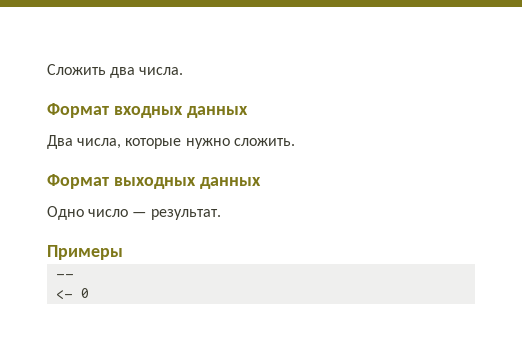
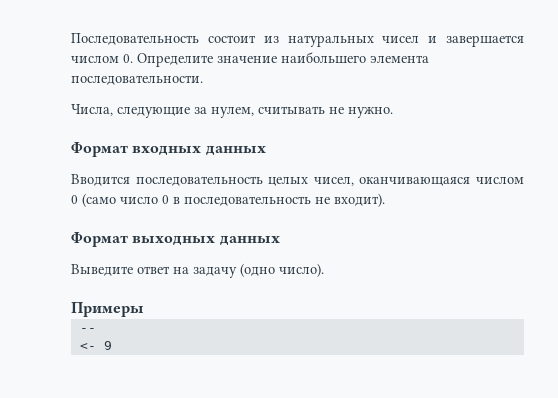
[47,64,184,78] [47,103,248,118] [47,135,295,149] [47,174,261,189] [47,206,221,220] Сложить два числа. // Формат входных данных // Два числа, которые нужно сложить. // Формат выходных данных // Одно число — результат. -> [71,33,524,47] [71,52,429,67] [71,75,203,85] [71,104,393,118] [71,142,266,157] [71,174,524,186] [71,193,385,207] [71,232,280,247] [71,263,324,278] Последовательность состоит из натуральных чисел и завершается числом 0. Определите значение наибольшего элемента последовательности. // Числа, следующие за нулем, считывать не нужно. // Формат входных данных // Вводится последовательность целых чисел, оканчивающаяся числом 0 (само число 0 в последовательность не входит). // Формат выходных данных // Выведите ответ на задачу (одно число).
[81,288,90,298] 0 -> [103,341,112,350] 9

